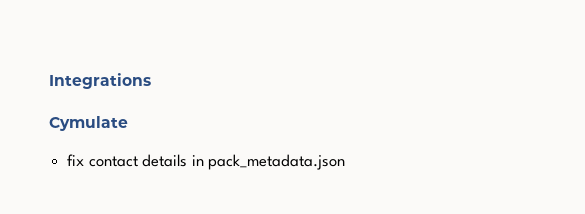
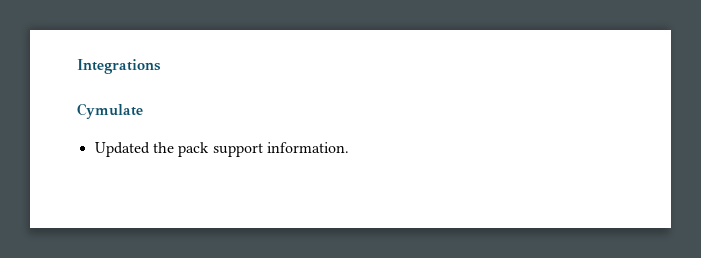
[67,154,345,170] fix contact details in pack_metadata.json -> [94,142,349,157] Updated the pack support information.

